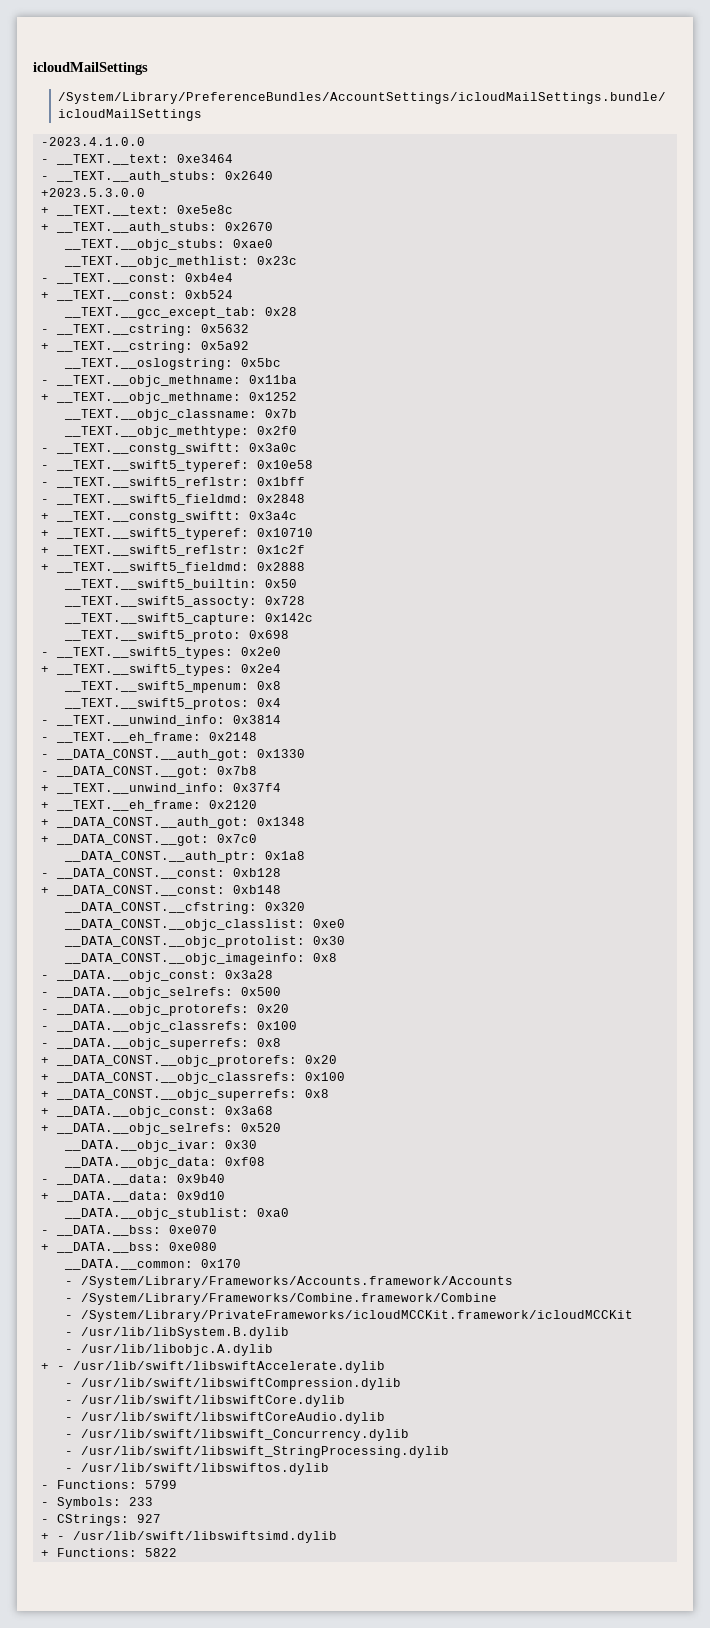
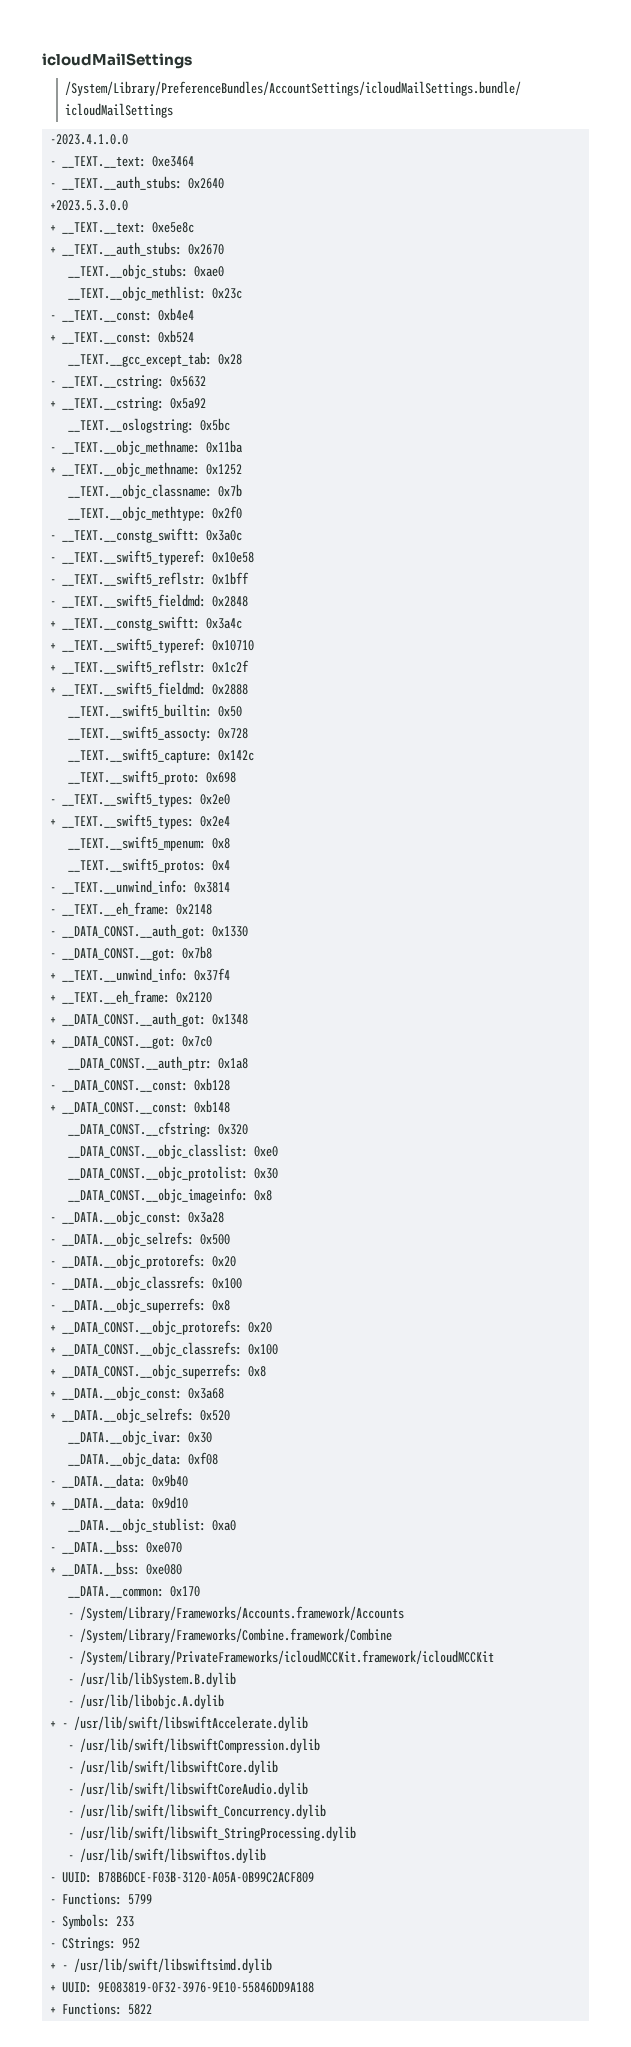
(329, 1469) none -> [50,1872,315,1883] // - UUID: B78B6DCE-F03B-3120-A05A-0B99C2ACF809
[136,1514,161,1523] 927 -> [122,1938,141,1949] 952
(337, 1537) none -> [50,1982,315,1993] // + UUID: 9E083819-0F32-3976-9E10-55846DD9A188

